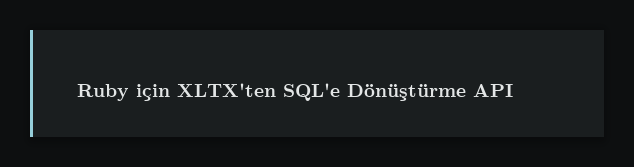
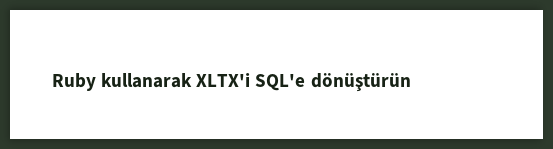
[136,83,513,101] için XLTX'ten SQL'e Dönüştürme API -> [101,73,411,92] kullanarak XLTX'i SQL'e dönüştürün

